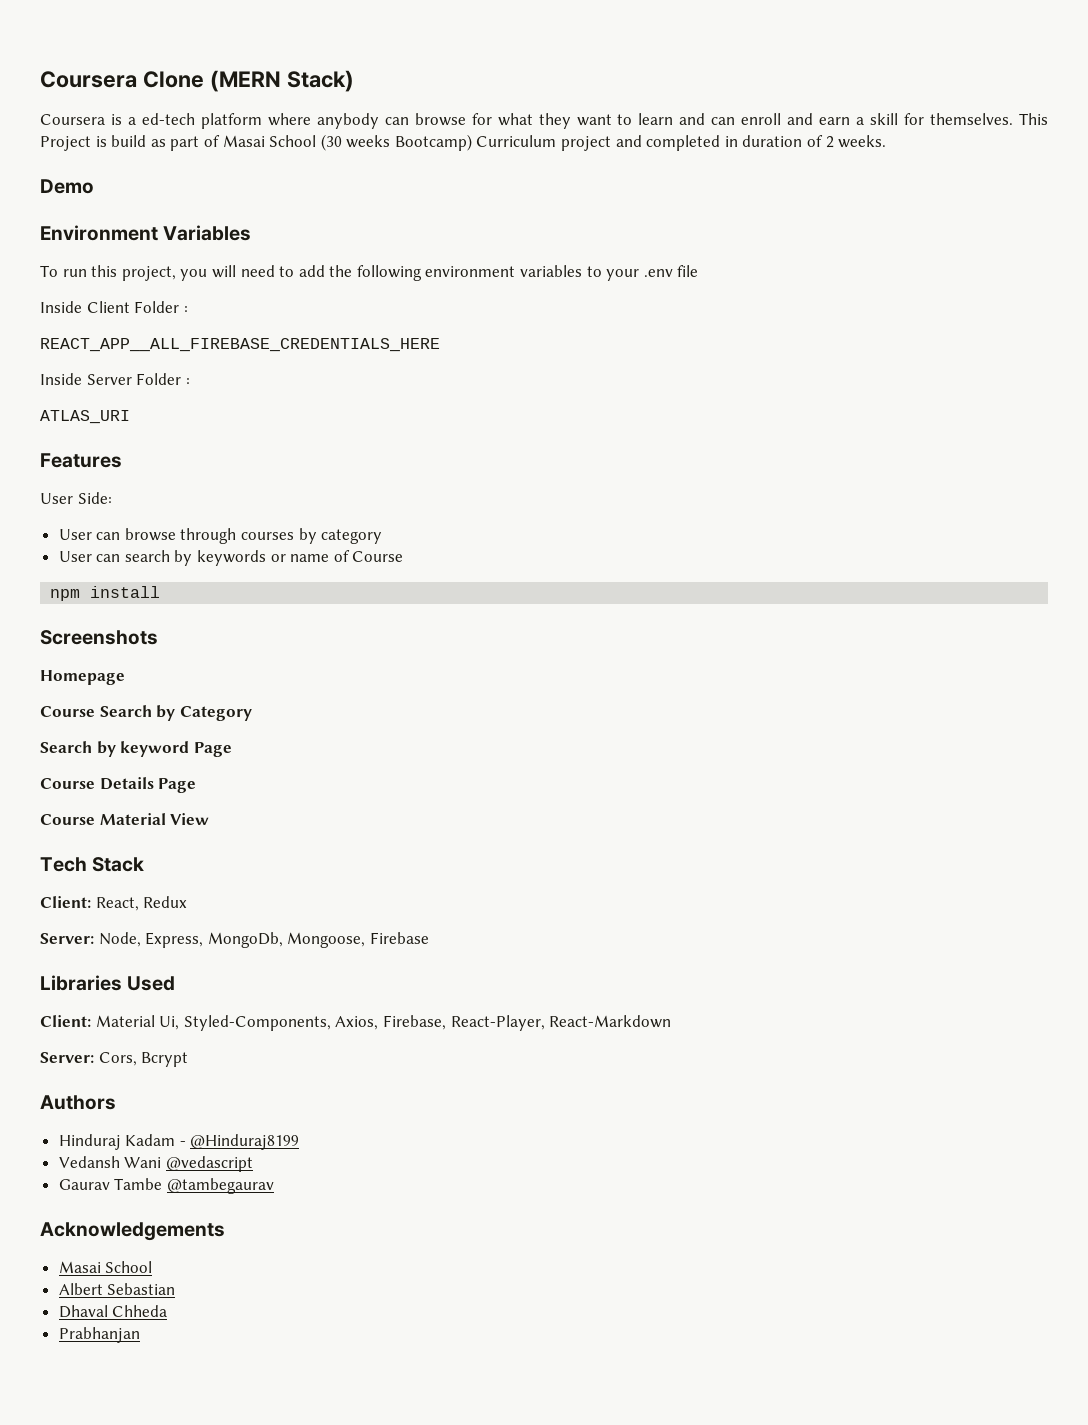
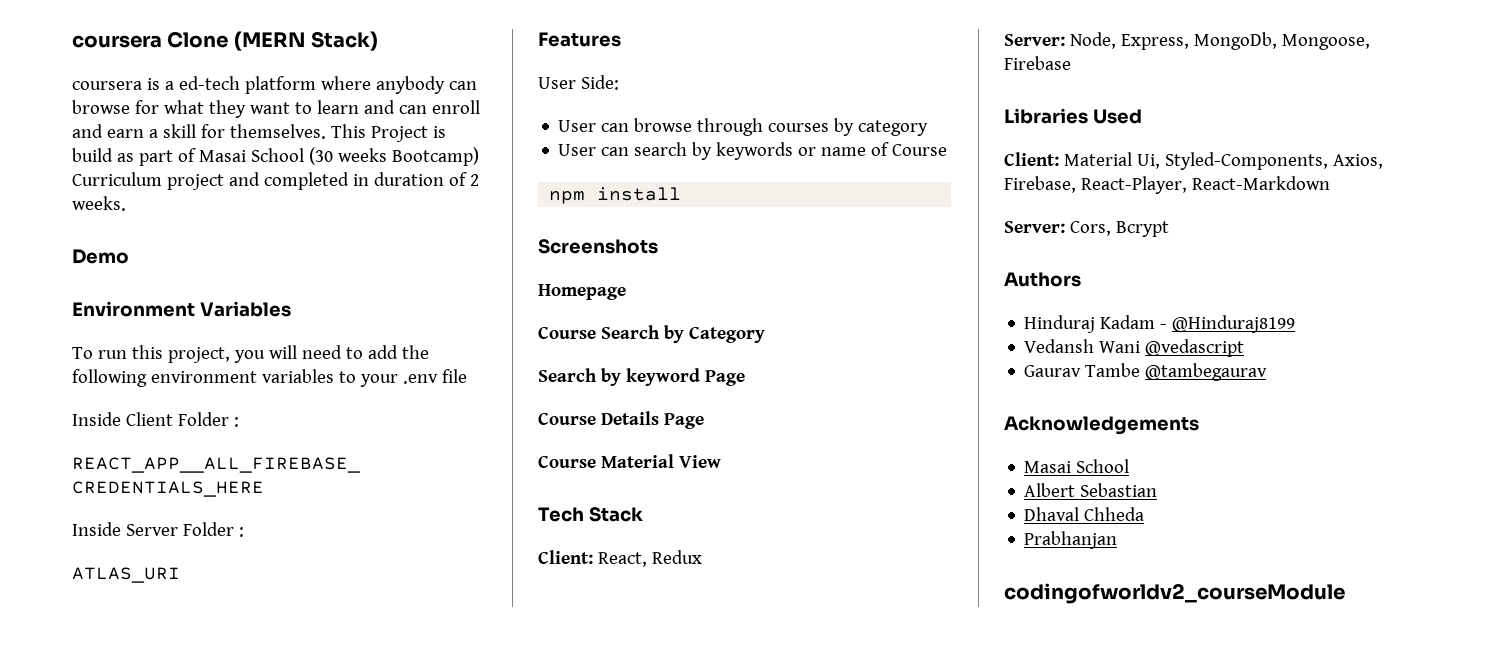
[40,71,137,88] Coursera -> [72,35,162,48] coursera
[40,114,105,125] Coursera -> [72,81,142,90] coursera
(140, 1335) none -> [1004,583,1345,604] // codingofworldv2_courseModule

